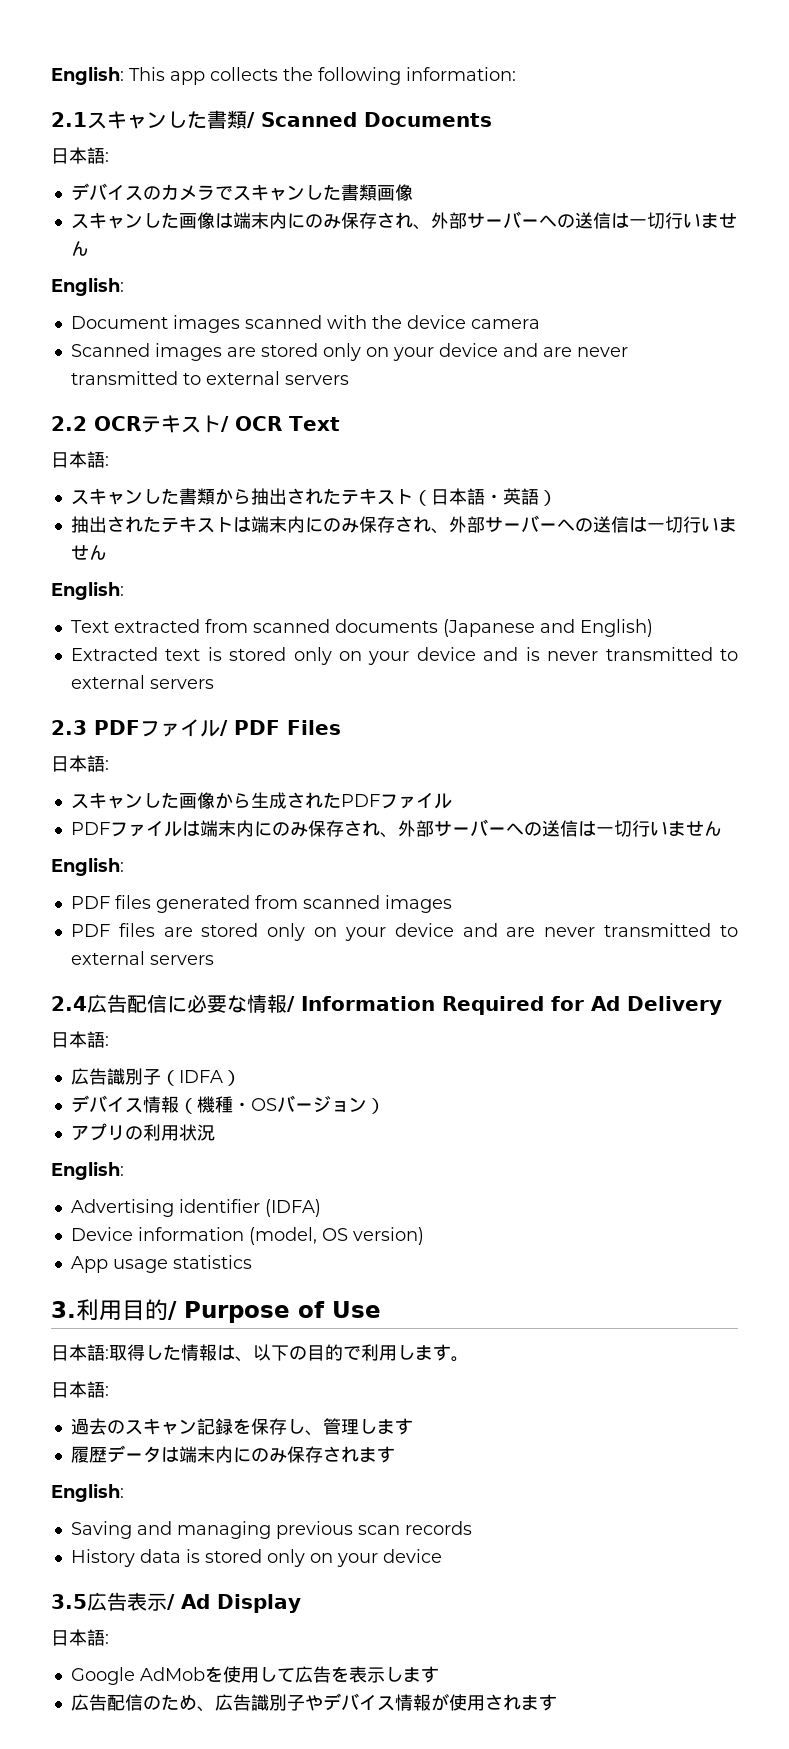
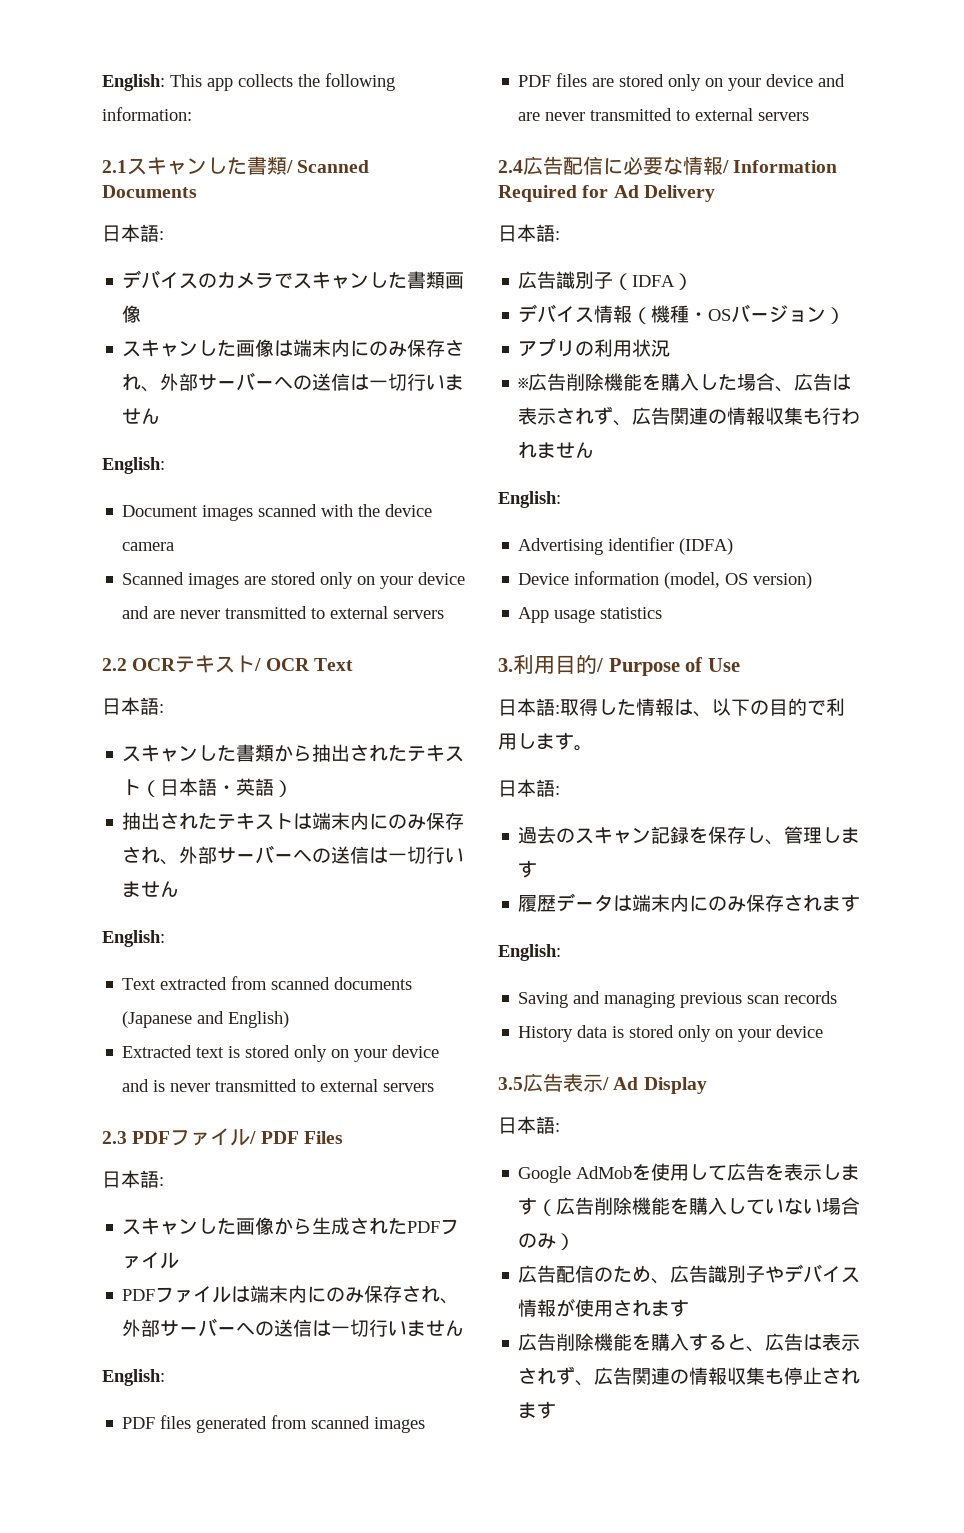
(215, 1132) none -> [518,373,852,392] [518,406,861,426] [518,441,595,459] // ※広告削除機能を購入した場合、広告は表示されず、広告関連の情報収集も行われません
(439, 1674) none -> [537,1197,861,1216] [518,1233,576,1250] （広告削除機能を購入していない場合のみ）
(557, 1702) none -> [518,1333,861,1352] [518,1366,861,1386] [518,1401,557,1419] // 広告削除機能を購入すると、広告は表示されず、広告関連の情報収集も停止されます

